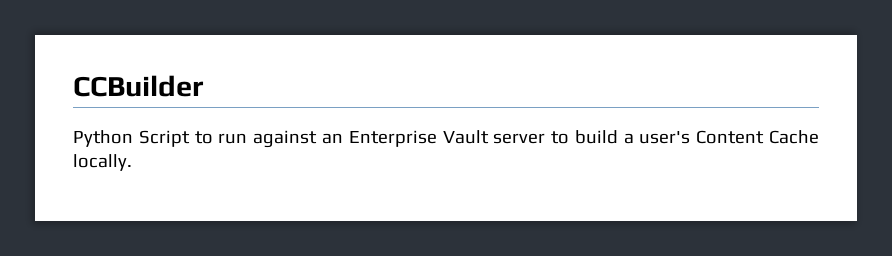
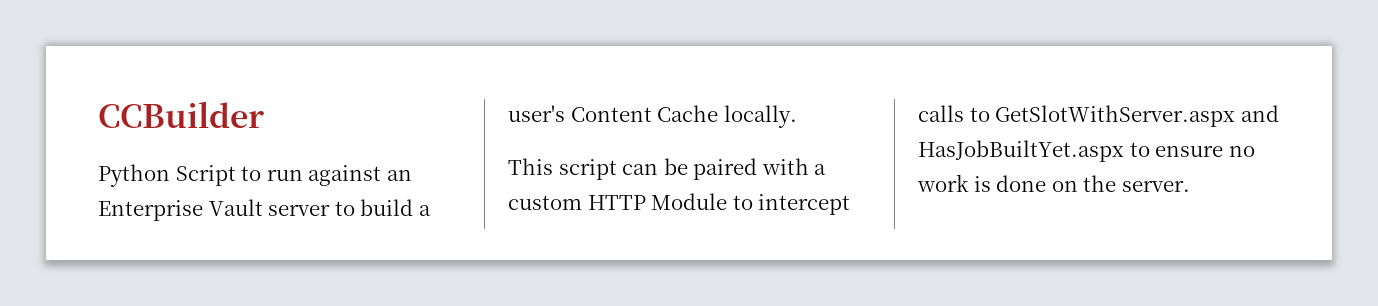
(132, 162) none -> [508,158,827,180] [508,193,851,215] [918,105,1279,127] [918,140,1255,162] [917,174,1190,192] // This script can be paired with a custom HTTP Module to intercept calls to GetSlotWithServer.aspx and HasJobBuiltYet.aspx to ensure no work is done on the server.

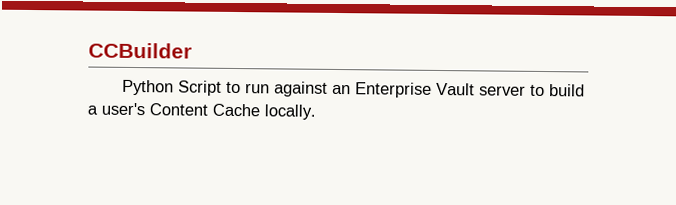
[508,158,827,180] [508,193,851,215] [918,105,1279,127] [918,140,1255,162] [917,174,1190,192] // This script can be paired with a custom HTTP Module to intercept calls to GetSlotWithServer.aspx and HasJobBuiltYet.aspx to ensure no work is done on the server. -> (316, 112) none

